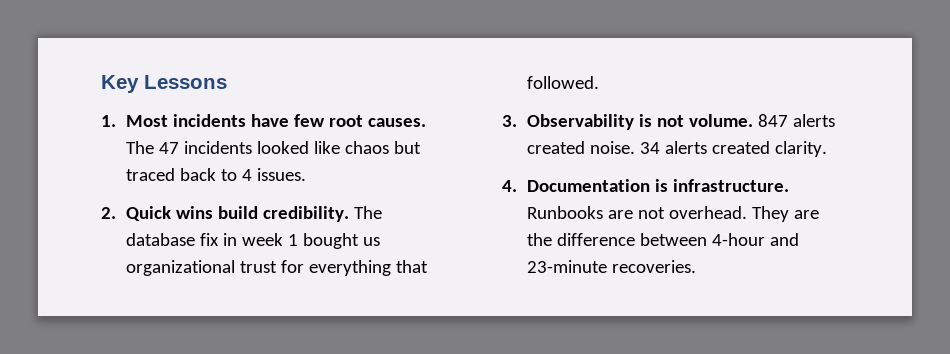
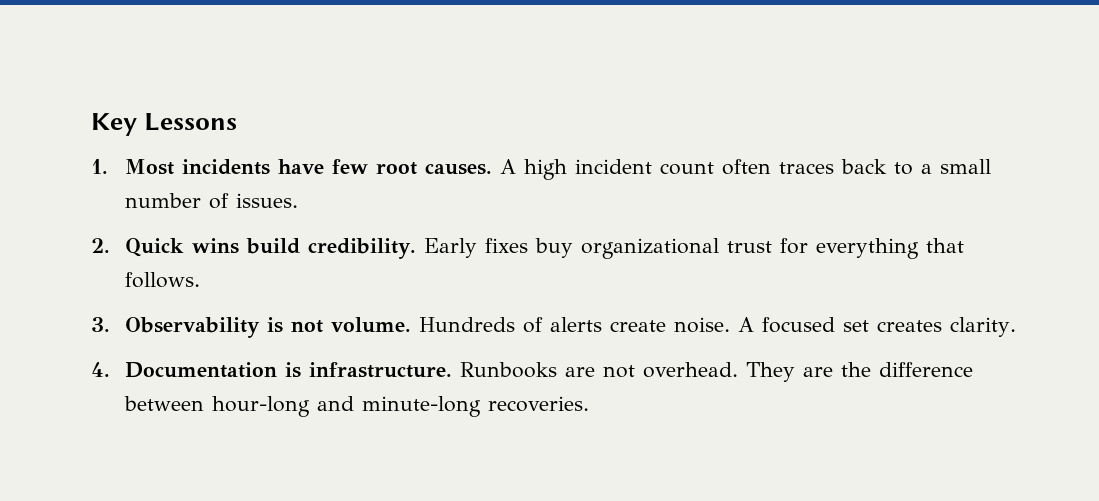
[126,141,422,154] [126,168,253,181] The 47 incidents looked like chaos but traced back to 4 -> [500,159,992,180] [125,193,230,209] A high incident count often traces back to a small number of
[354,206,383,219] [126,233,381,249] The database fix in week 1 bought us -> [424,238,574,258] Early fixes buy
[527,76,600,89] followed. -> [125,272,201,288] follows.
[758,114,836,127] [527,141,771,154] 847 alerts created noise. 34 alerts created -> [419,317,943,333] Hundreds of alerts create noise. A focused set creates
[712,233,800,246] [527,260,608,273] 4-hour and 23-minute -> [212,396,482,417] hour-long and minute-long

